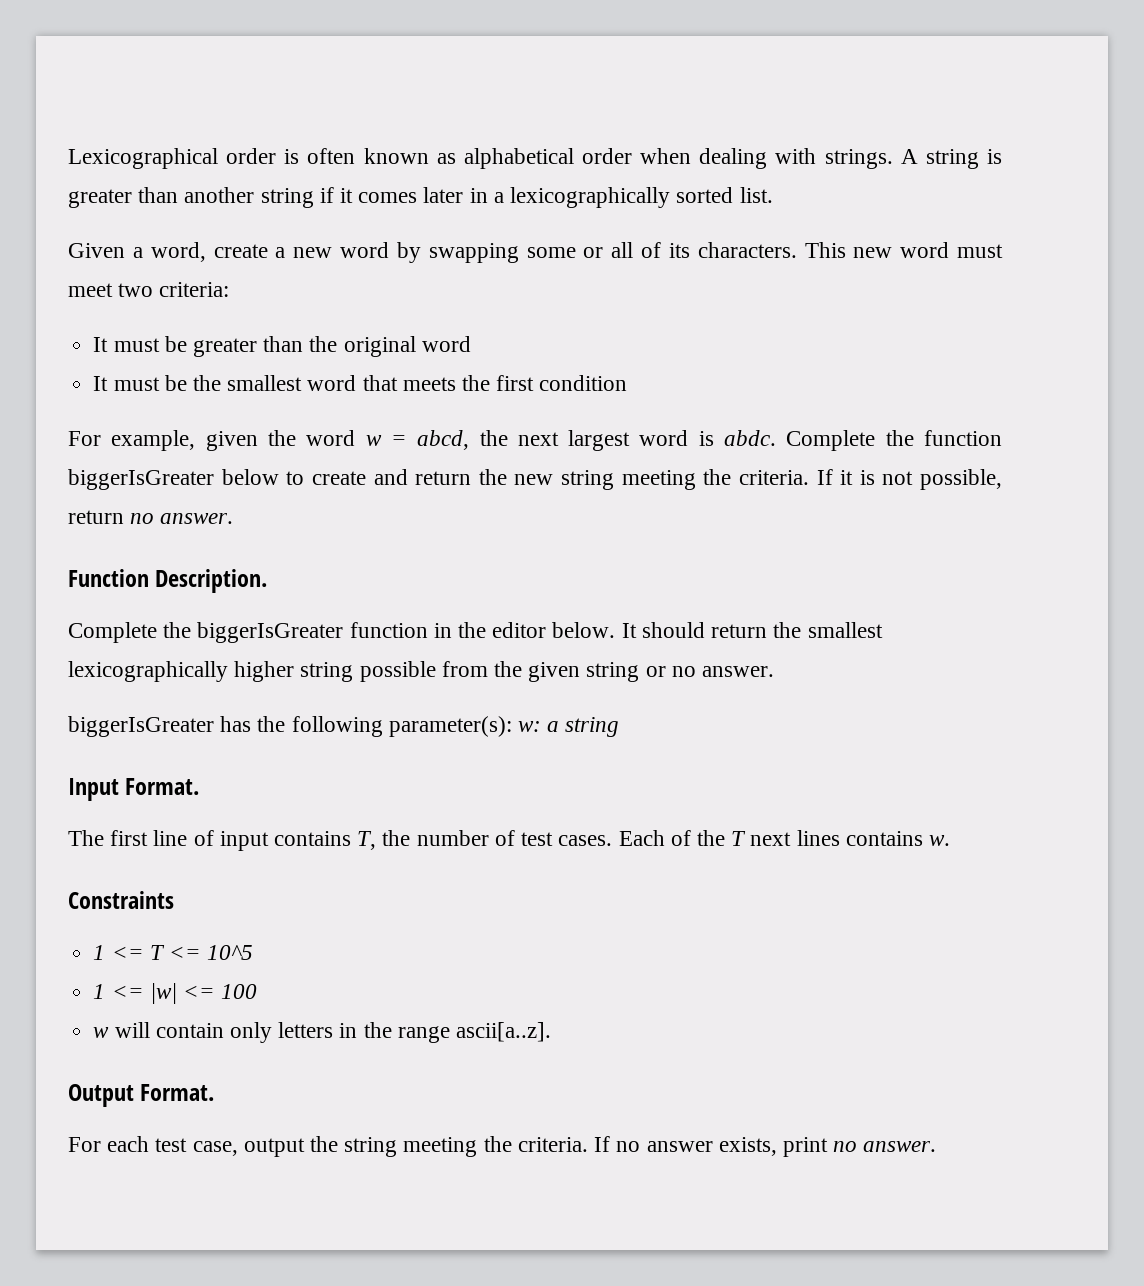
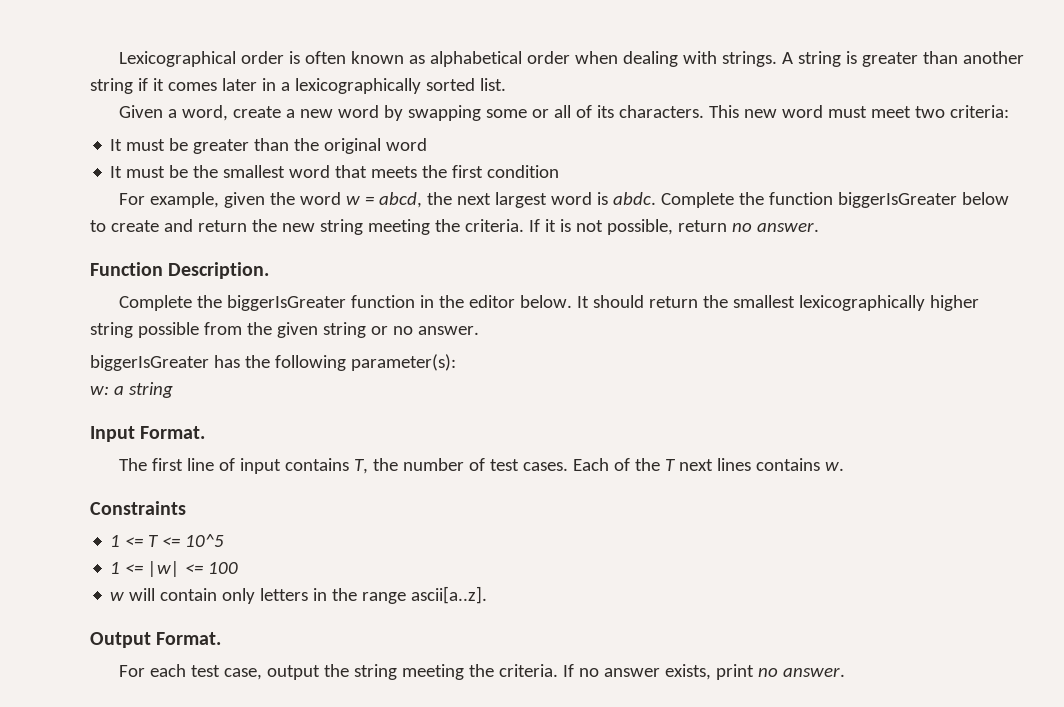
(512, 726) none -> (456, 362) //

